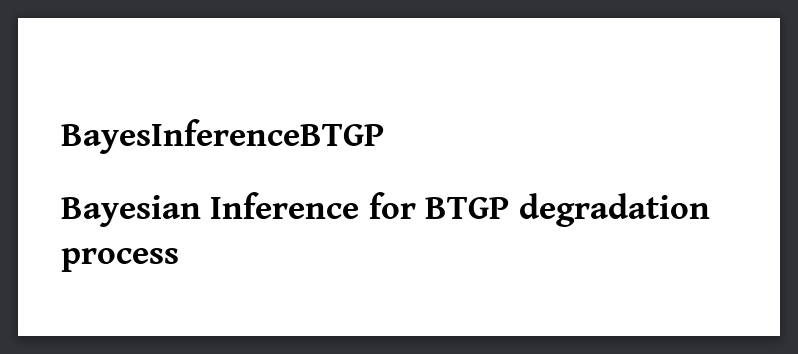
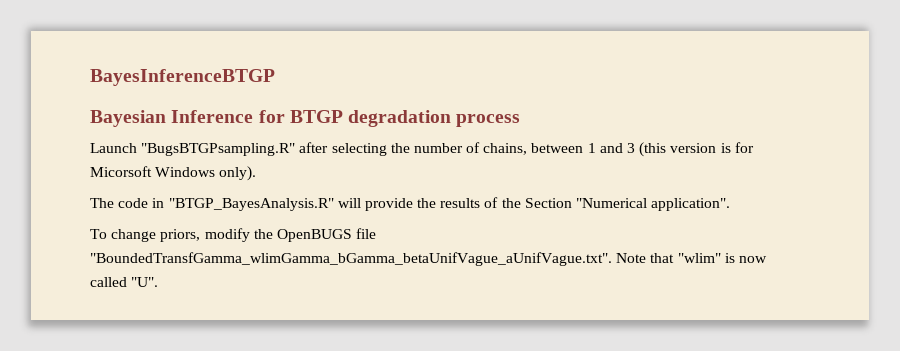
(179, 260) none -> [90,142,754,157] [90,166,257,181] [90,197,731,211] [90,228,377,242] [90,252,767,266] [90,277,159,287] // Launch "BugsBTGPsampling.R" after selecting the number of chains, between 1 and 3 (this version is for Micorsoft Windows only). // The code in "BTGP_BayesAnalysis.R" will provide the results of the Section "Numerical application". // To change priors, modify the OpenBUGS file "BoundedTransfGamma_wlimGamma_bGamma_betaUnifVague_aUnifVague.txt". Note that "wlim" is now called "U".

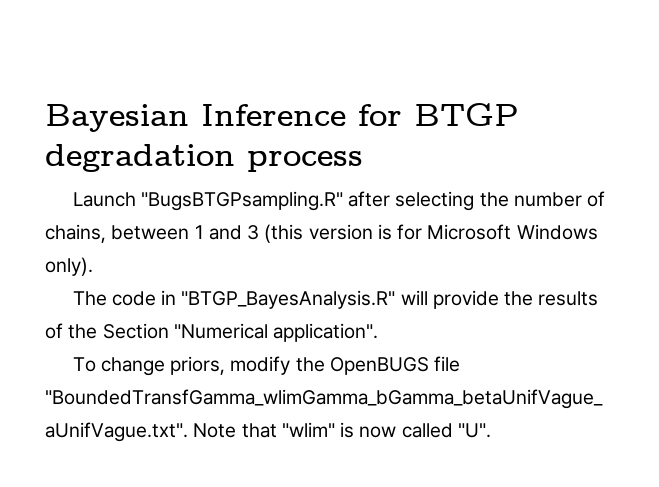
[90,69,275,86] BayesInferenceBTGP // -> (45, 118) none
[90,166,152,177] Micorsoft -> [427,224,512,240] Microsoft

